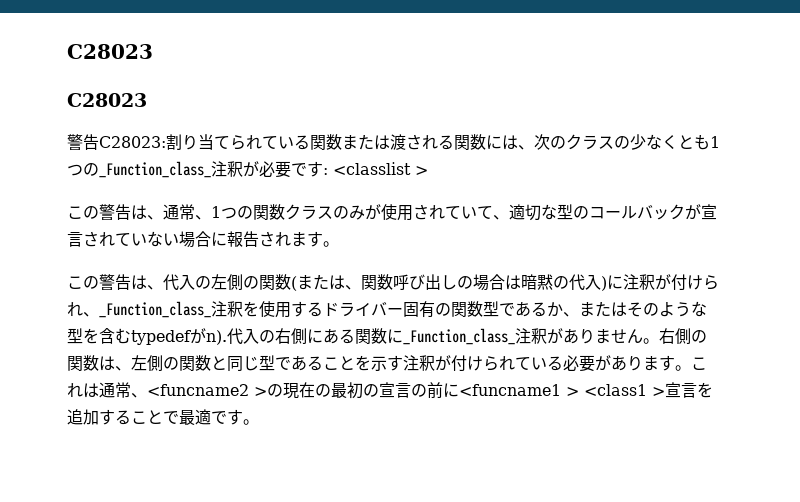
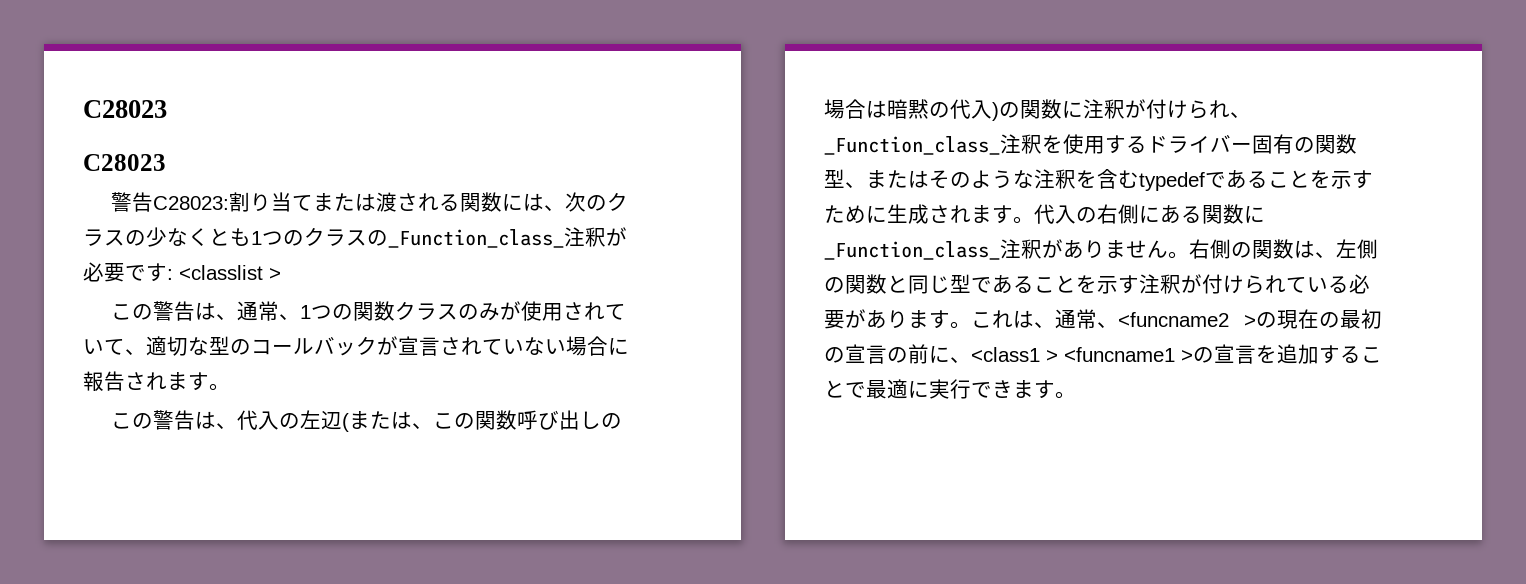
[230,134,342,150] られている関数 -> (314, 203) none
(99, 169) none -> [304,227,388,246] クラスの
[227,274,291,290] 側の関数 -> [321,410,343,430] 辺
(361, 287) none -> [433,413,476,429] この
(607, 283) none -> [999,99,1062,119] の関数
[499,301,563,317] であるか -> (845, 178) none
[67,328,83,344] 型 -> [1034,169,1076,189] 注釈
[190,328,227,345] がn). -> [1205,170,1373,189] [824,204,1034,224] であることを示すために生成されます。
(99, 390) none -> [1034,322,1055,328] 、
[459,384,665,396] <funcname1 > <class1 > -> [950,347,1214,363] 、<class1 > <funcname1 >の
[211,411,227,424] で -> [908,379,1034,399] に実行できま

